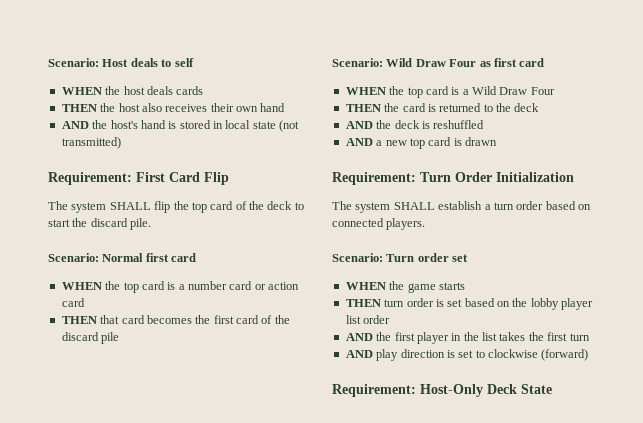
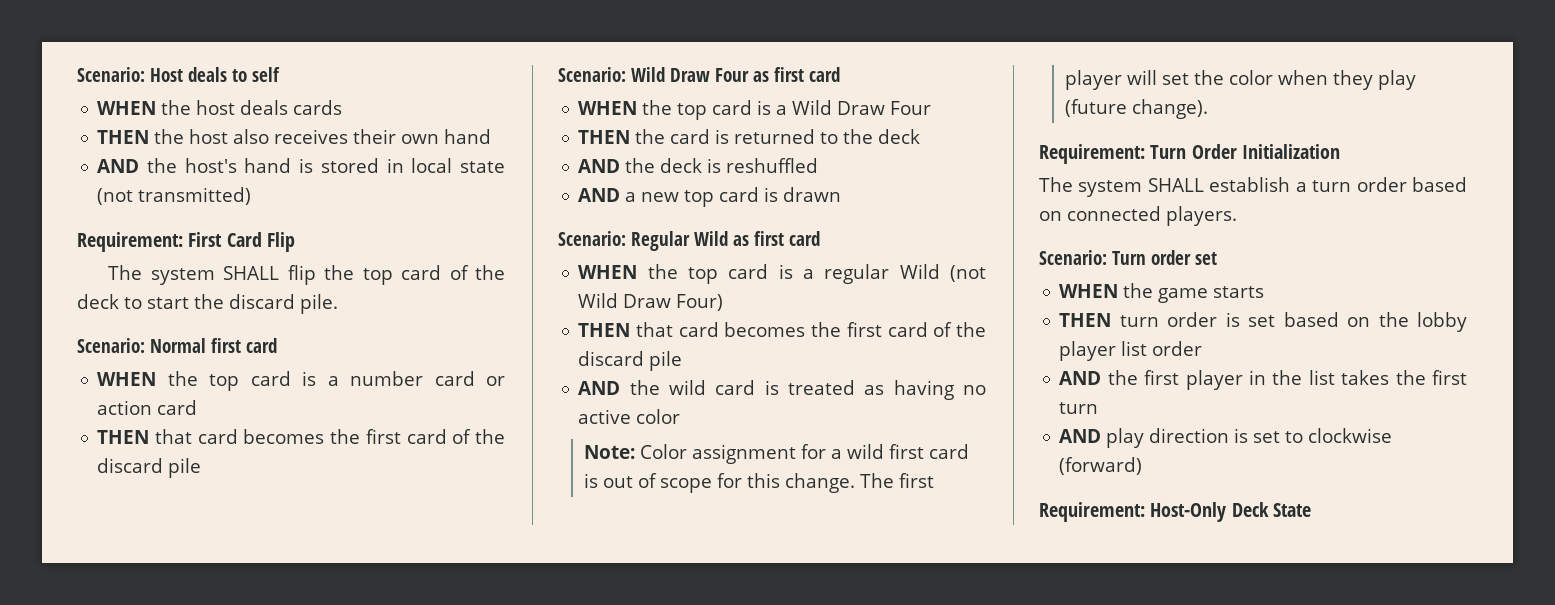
(497, 141) none -> [558,231,820,251] [578,264,986,284] [578,293,724,311] [578,322,986,337] [578,351,683,371] [578,380,986,400] [578,409,681,424] [583,444,969,464] [583,473,934,493] [1064,70,1416,90] [1064,99,1208,119] // Scenario: Regular Wild as first card // WHEN the top card is a regular Wild (not Wild Draw Four) // THEN that card becomes the first card of the discard pile // AND the wild card is treated as having no active color // Note: Color assignment for a wild first card is out of scope for this change. The first player will set the color when they play (future change).

